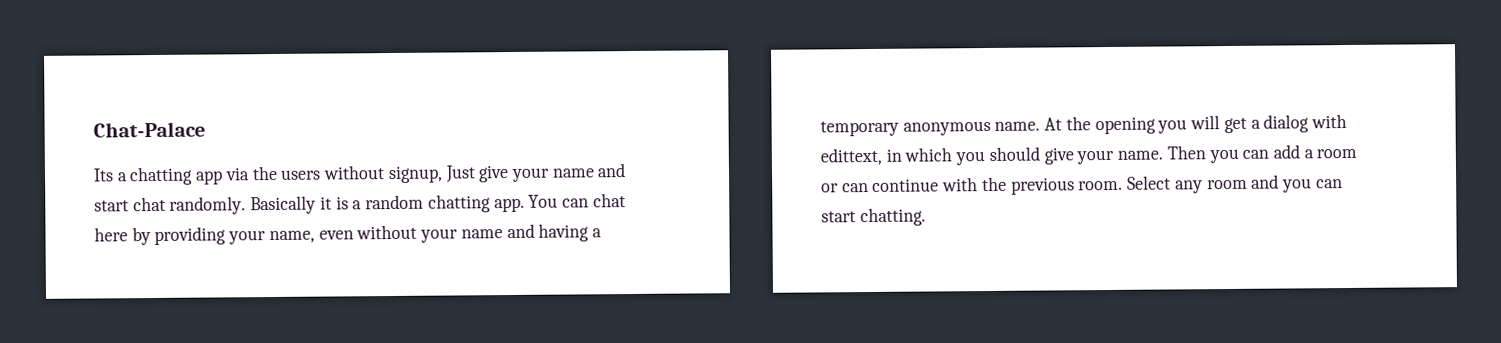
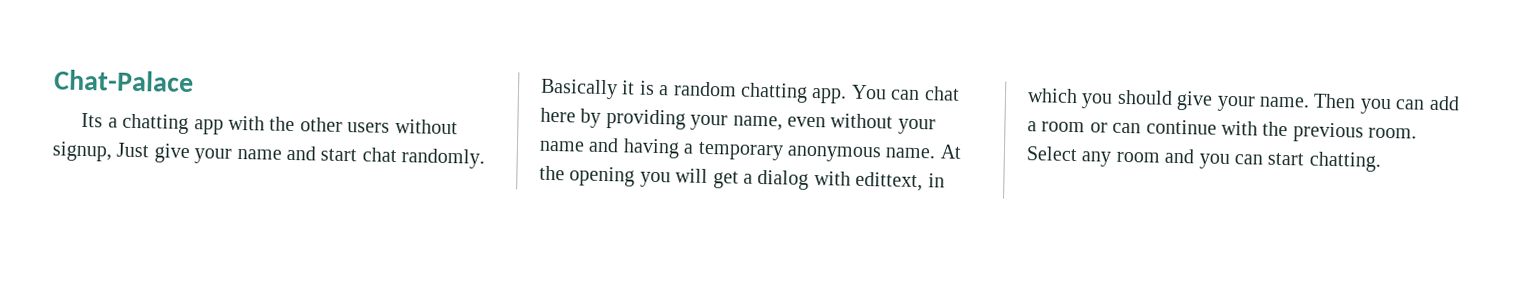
[224,165,278,181] via the -> [227,115,343,132] with the other

